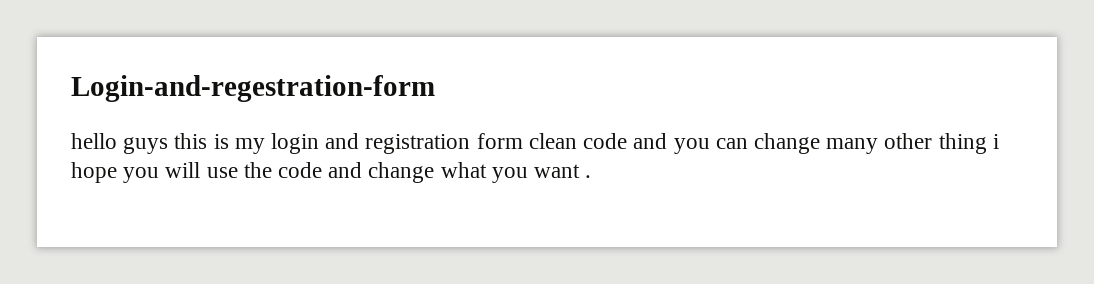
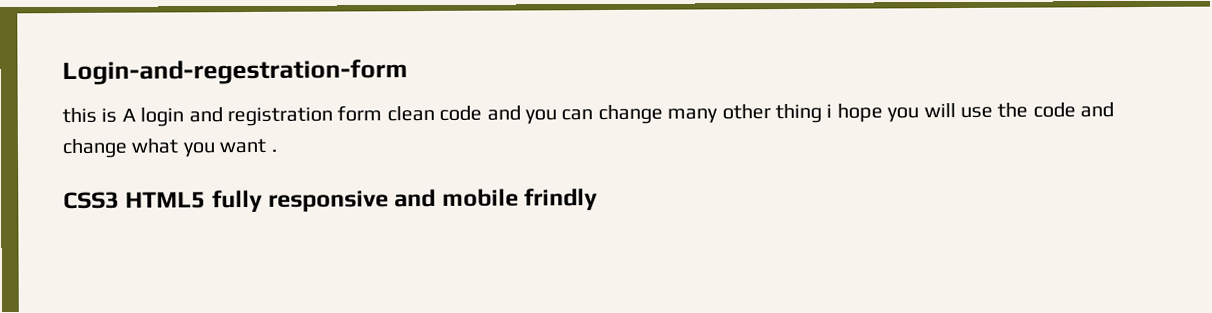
[71,133,169,154] hello guys -> (408, 72) none
[234,138,265,154] my -> [121,108,136,122] A
(592, 176) none -> [63,188,599,213] // CSS3 HTML5 fully responsive and mobile frindly

